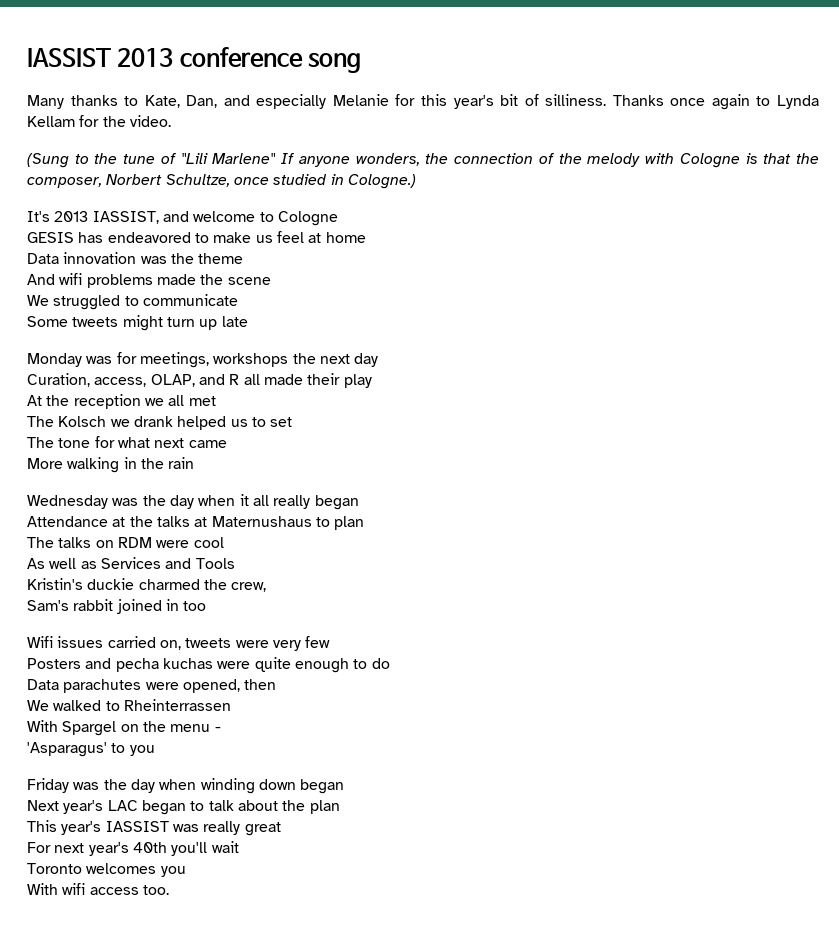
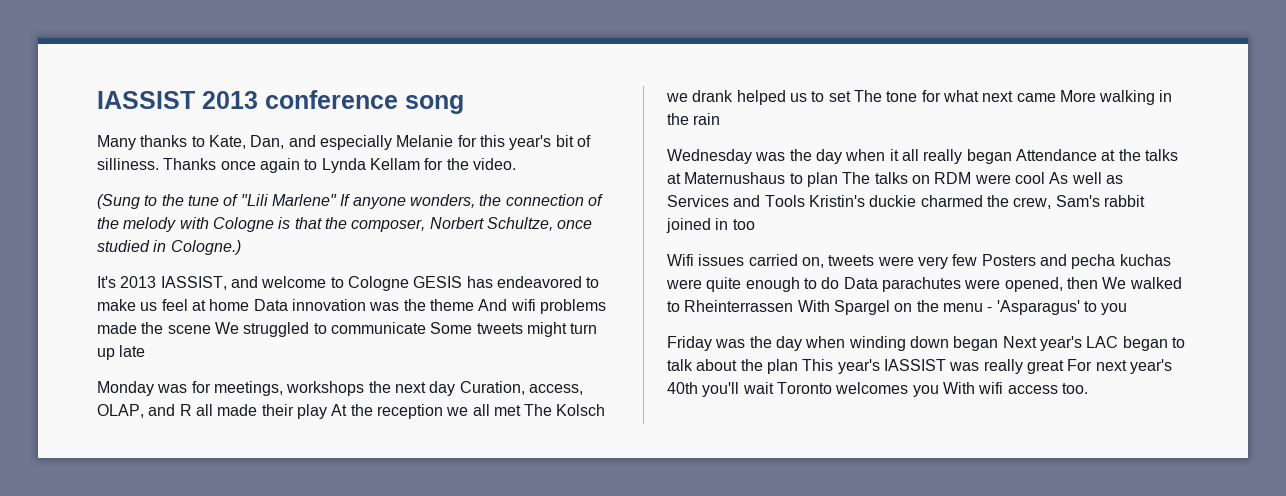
(338, 218) // -> (409, 283) none
(366, 237) // -> (250, 305) none
(244, 258) // -> (474, 305) none
(271, 281) // -> (211, 329) none
(238, 300) // -> (426, 328) none
(379, 360) // -> (456, 388) none
(372, 381) // -> (327, 411) none
(216, 401) // -> (521, 410) none
(293, 422) // -> (851, 96) none
(227, 444) // -> (1056, 97) none
(359, 502) // -> (1012, 156) none
(365, 523) // -> (838, 179) none
(224, 542) // -> (1045, 178) none
(235, 563) // -> (805, 201) none
(267, 587) // -> (1052, 203) none
(331, 642) // -> (978, 260) none
(390, 663) // -> (840, 283) none
(277, 684) // -> (1098, 283) none
(231, 705) // -> (794, 306) none
(221, 729) // -> (993, 309) none
(345, 786) // -> (999, 343) none
(340, 807) // -> (798, 366) none
(281, 829) // -> (1064, 367) none
(239, 847) // -> (774, 388) none
(186, 871) // -> (939, 391) none

